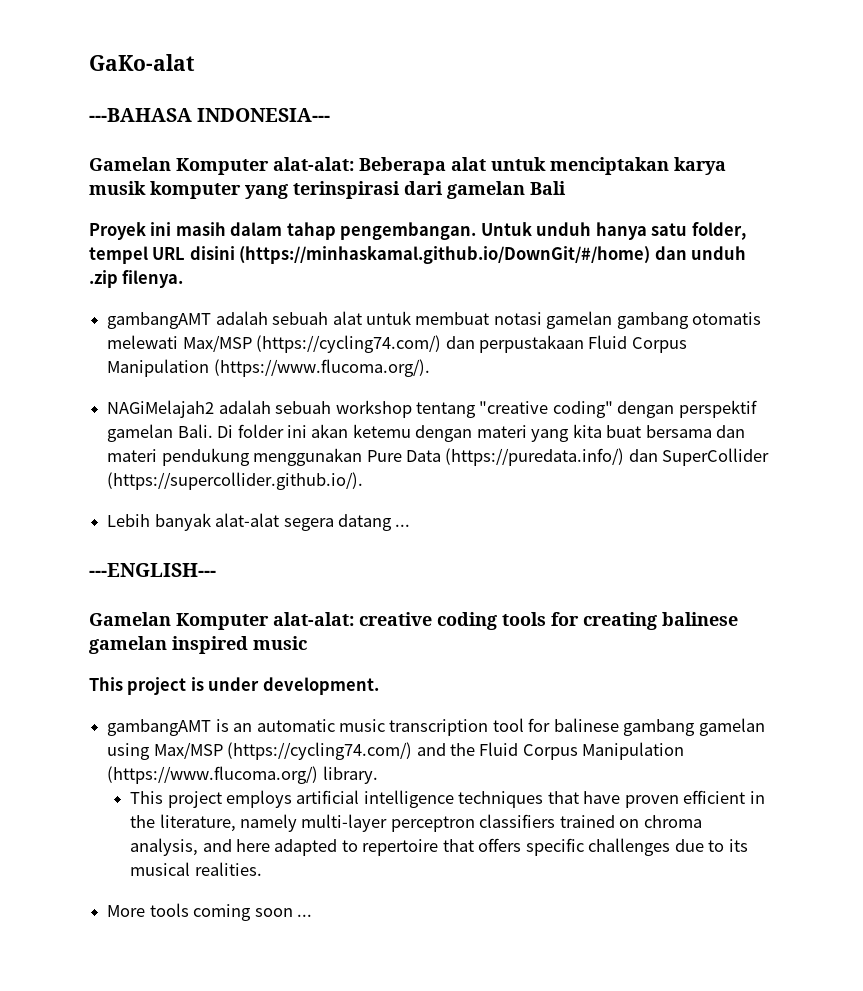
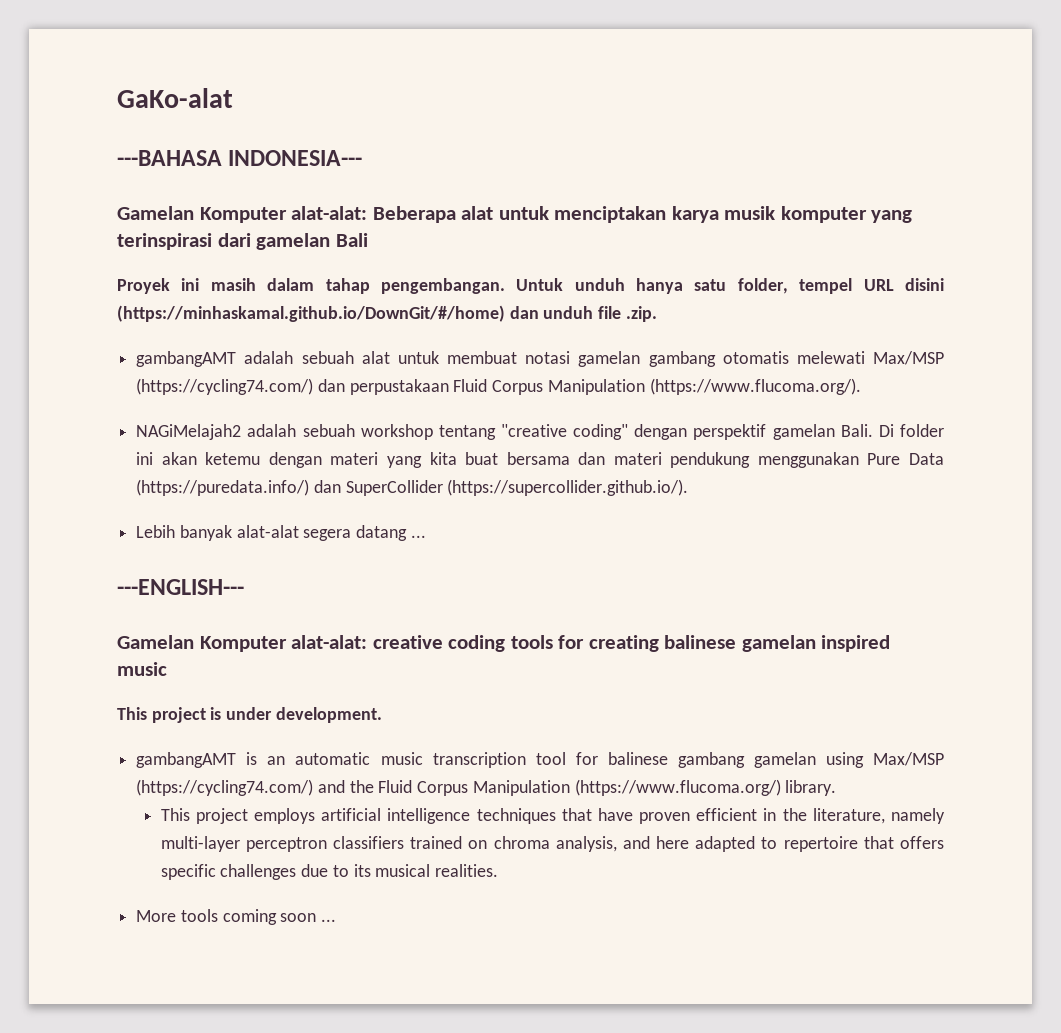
[89,270,184,288] .zip filenya. -> [598,306,657,322] file .zip.

